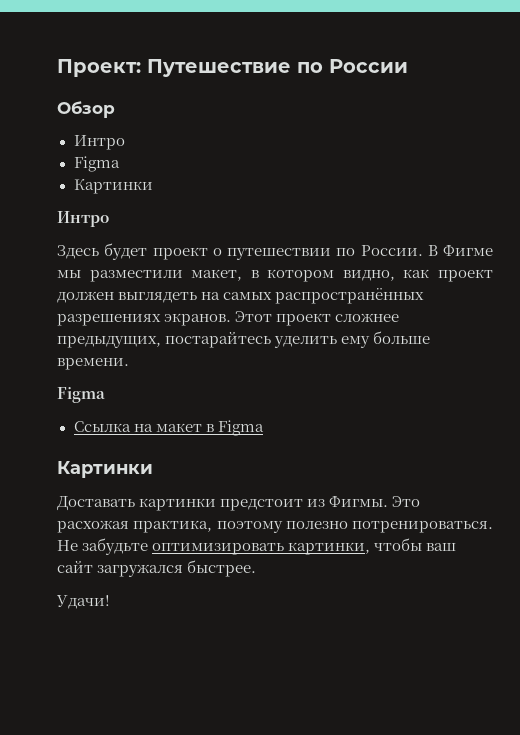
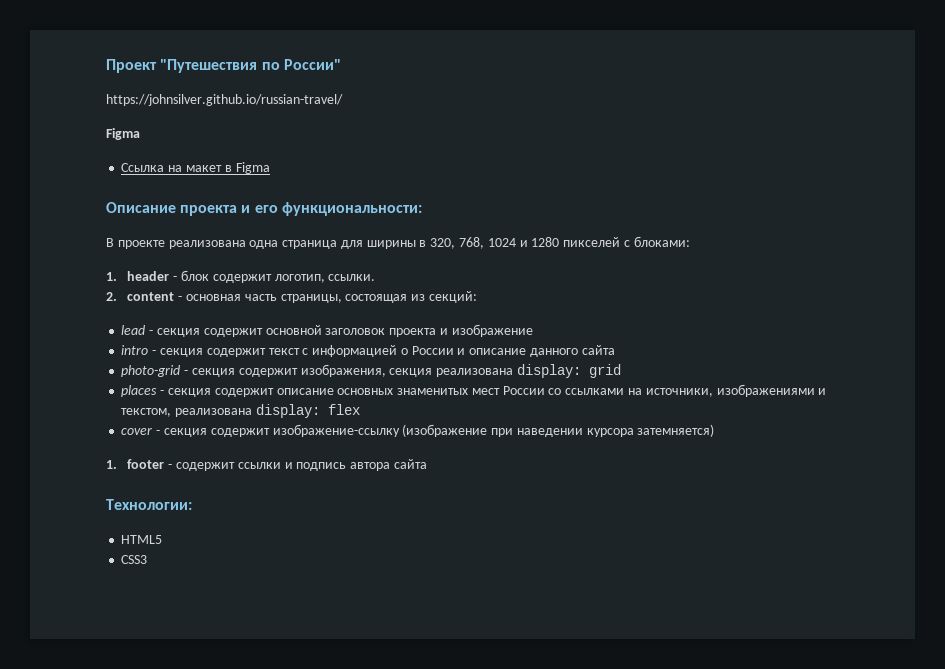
[57,59,408,77] [57,101,115,118] [73,135,125,150] [73,156,120,172] [73,179,153,194] [57,211,109,227] [57,243,493,260] [57,269,493,282] [57,288,425,304] [57,311,400,326] [57,331,431,348] [57,358,129,370] Проект: Путешествие по России // Обзор // Интро // Figma // Картинки // Интро // Здесь будет проект о путешествии по России. В Фигме мы разместили макет, в котором видно, как проект должен выглядеть на самых распространённых разрешениях экранов. Этот проект сложнее предыдущих, постарайтесь уделить ему больше времени. -> [106,59,341,73] [106,94,343,106] Проект "Путешествия по России" // https://johnsilver.github.io/russian-travel/
[57,461,153,478] [57,496,421,511] [57,520,493,533] [57,538,457,555] [57,560,257,577] [56,595,110,609] Картинки // Доставать картинки предстоит из Фигмы. Это расхожая практика, поэтому полезно потренироваться. Не забудьте оптимизировать картинки, чтобы ваш сайт загружался быстрее. // Удачи! -> [106,202,422,216] [106,236,690,249] [106,270,376,283] [106,291,477,303] [121,324,533,337] [121,345,615,357] [121,364,621,378] [121,384,827,397] [121,404,360,418] [121,424,715,437] [106,459,427,471] [106,499,192,510] [121,535,163,544] [121,555,148,564] Описание проекта и его функциональности: // В проекте реализована одна страница для ширины в 320, 768, 1024 и 1280 пикселей с блоками: // 1. header - блок содержит логотип, ссылки. // 2. content - основная часть страницы, состоящая из секций: // lead - секция содержит основной заголовок проекта и изображение // intro - секция содержит текст с информацией о России и описание данного сайта // photo-grid - секция содержит изображения, секция реализована display: grid // places - секция содержит описание основных знаменитых мест России со ссылками на источники, изображениями и текстом, реализована display: flex // cover - секция содержит изображение-ссылку (изображение при наведении курсора затемняется) // 1. footer - содержит ссылки и подпись автора сайта // Технологии: // HTML5 // CSS3

